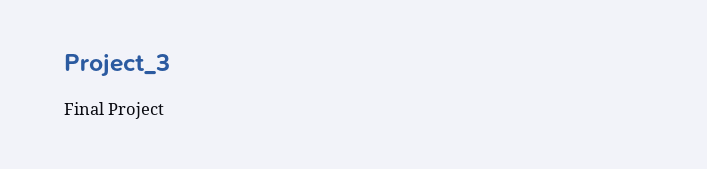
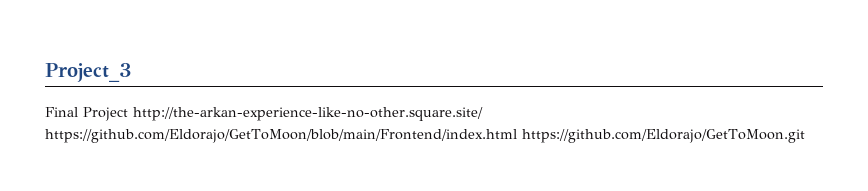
(165, 110) none -> [133,107,483,121] [45,129,805,143] http://the-arkan-experience-like-no-other.square.site/ https://github.com/Eldorajo/GetToMoon/blob/main/Frontend/index.html https://github.com/Eldorajo/GetToMoon.git

